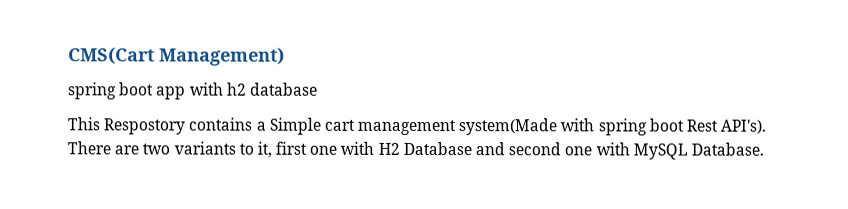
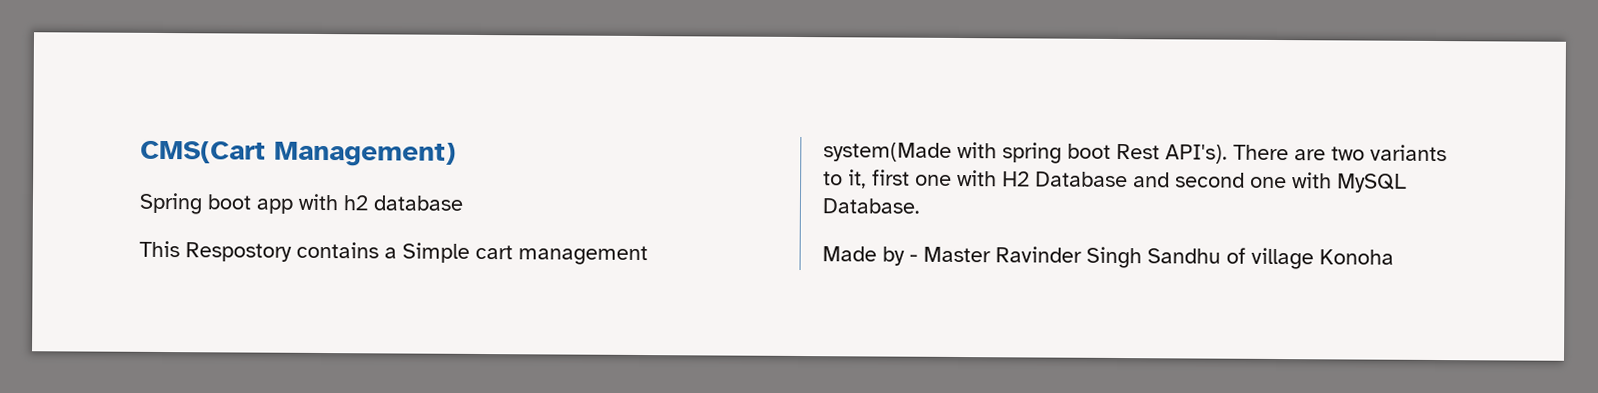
[68,82,117,100] spring -> [139,192,203,215] Spring
(764, 149) none -> [822,246,1394,270] // Made by - Master Ravinder Singh Sandhu of village Konoha

